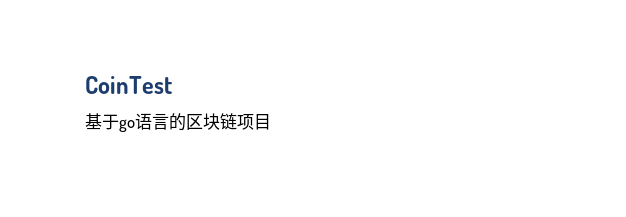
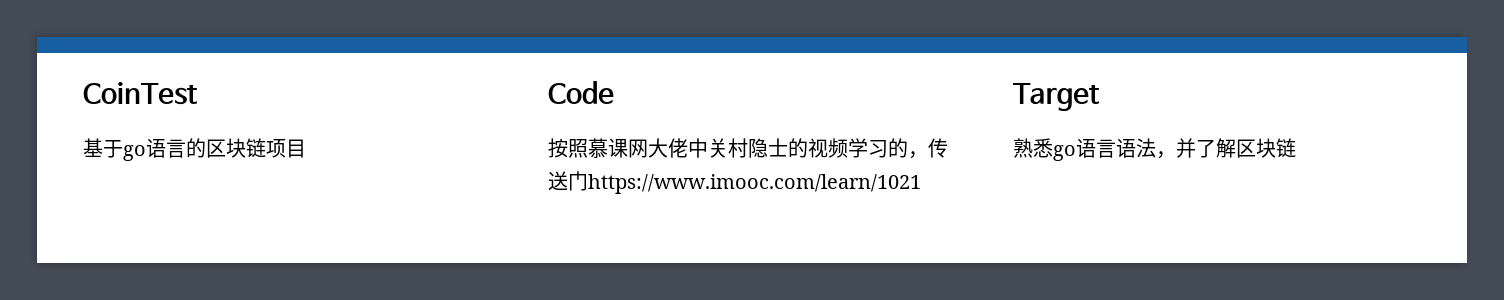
(271, 122) none -> [548,81,614,104] [548,138,948,159] [548,171,921,194] [1013,83,1099,111] [1013,138,1296,161] // Code // 按照慕课网大佬中关村隐士的视频学习的，传送门https://www.imooc.com/learn/1021 // Target // 熟悉go语言语法，并了解区块链

